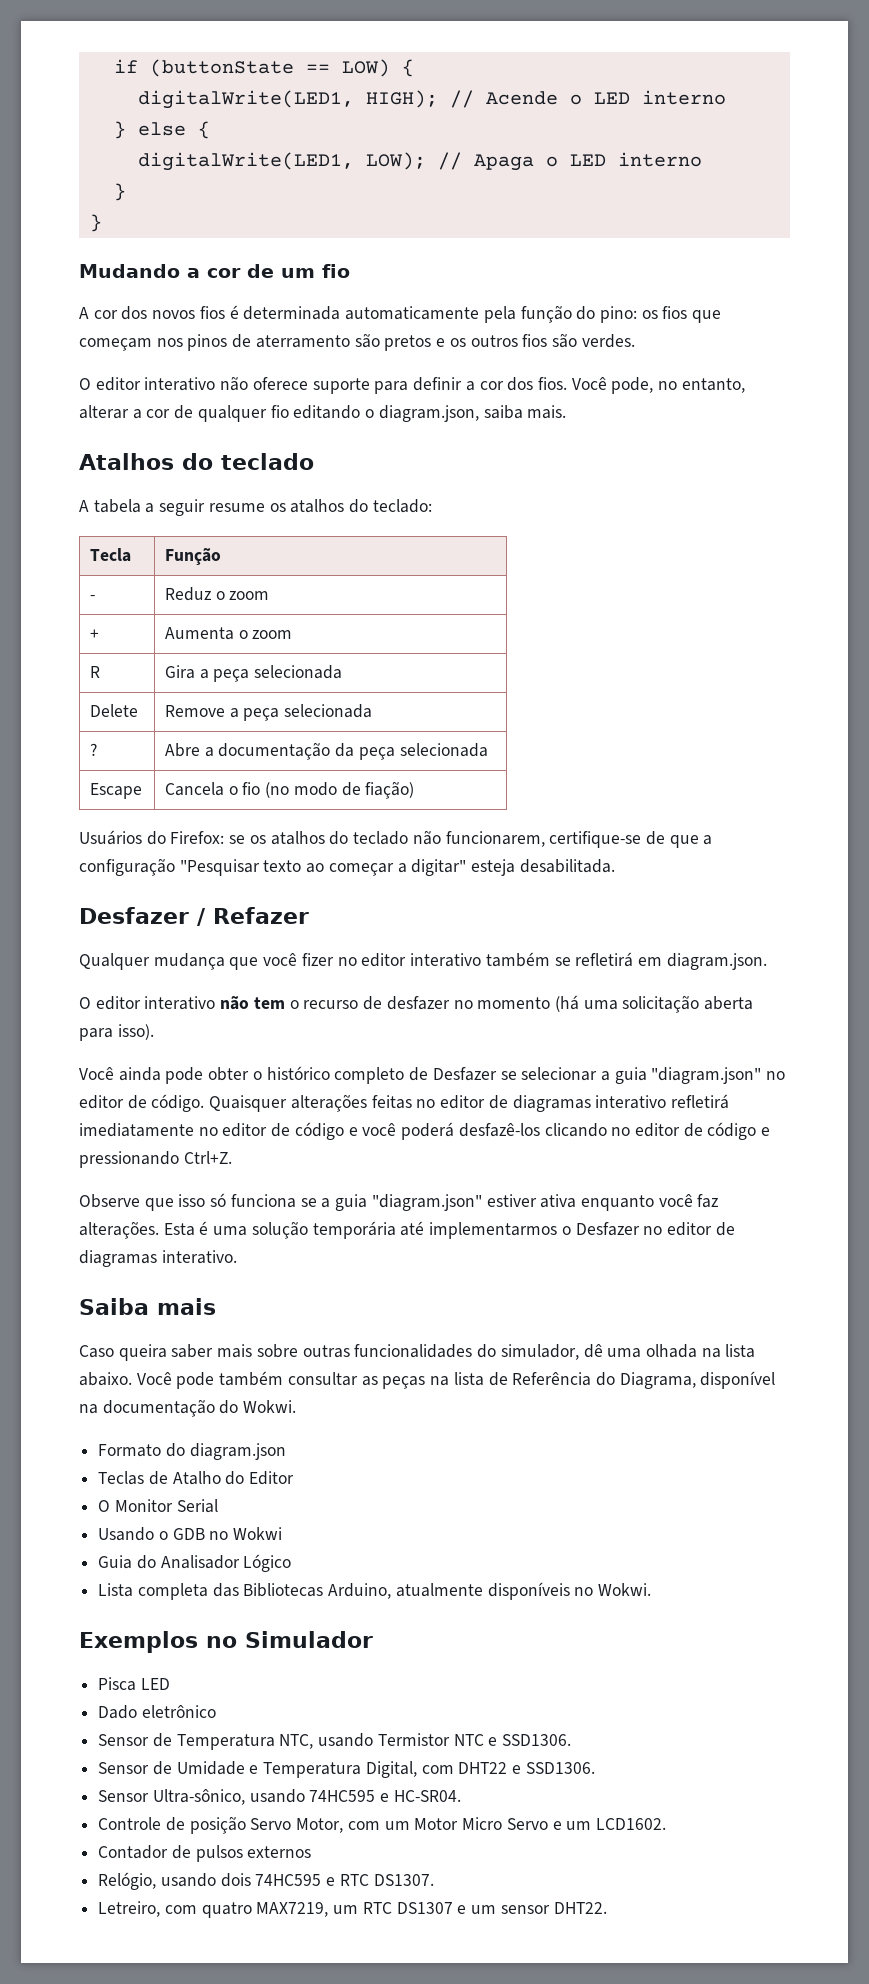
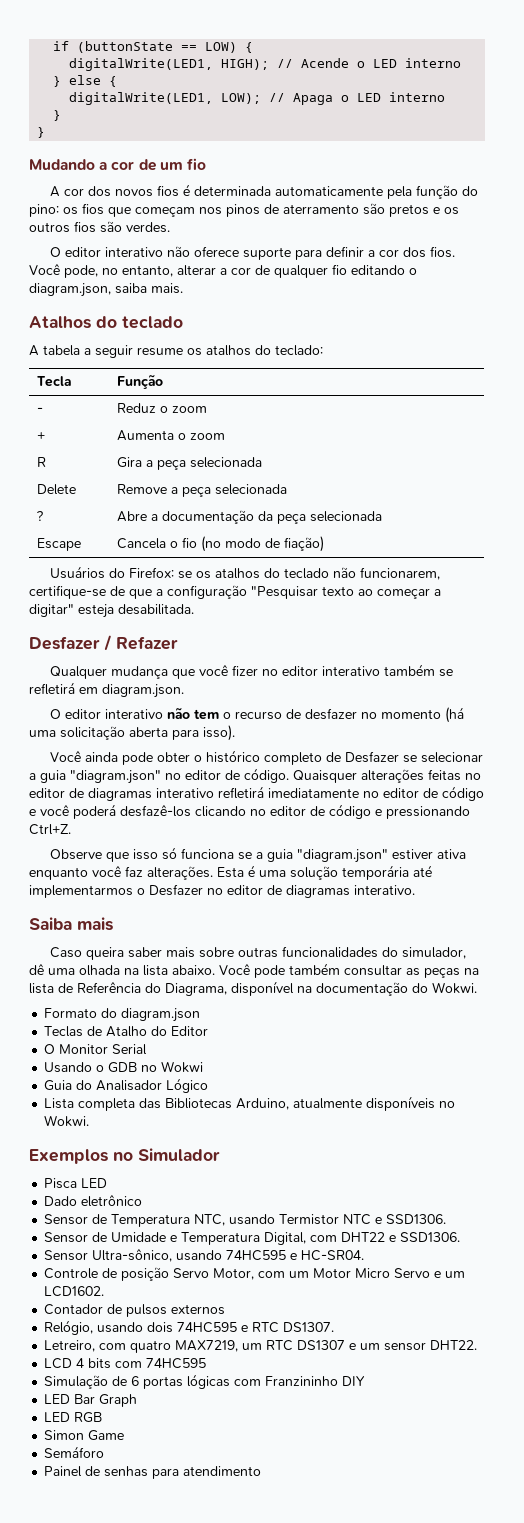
(607, 1908) none -> [44,1358,207,1369] [44,1374,366,1389] [44,1394,138,1407] [44,1412,103,1423] [44,1430,125,1441] [44,1446,105,1458] [44,1466,262,1479] // LCD 4 bits com 74HC595 // Simulação de 6 portas lógicas com Franzininho DIY // LED Bar Graph // LED RGB // Simon Game // Semáforo // Painel de senhas para atendimento

